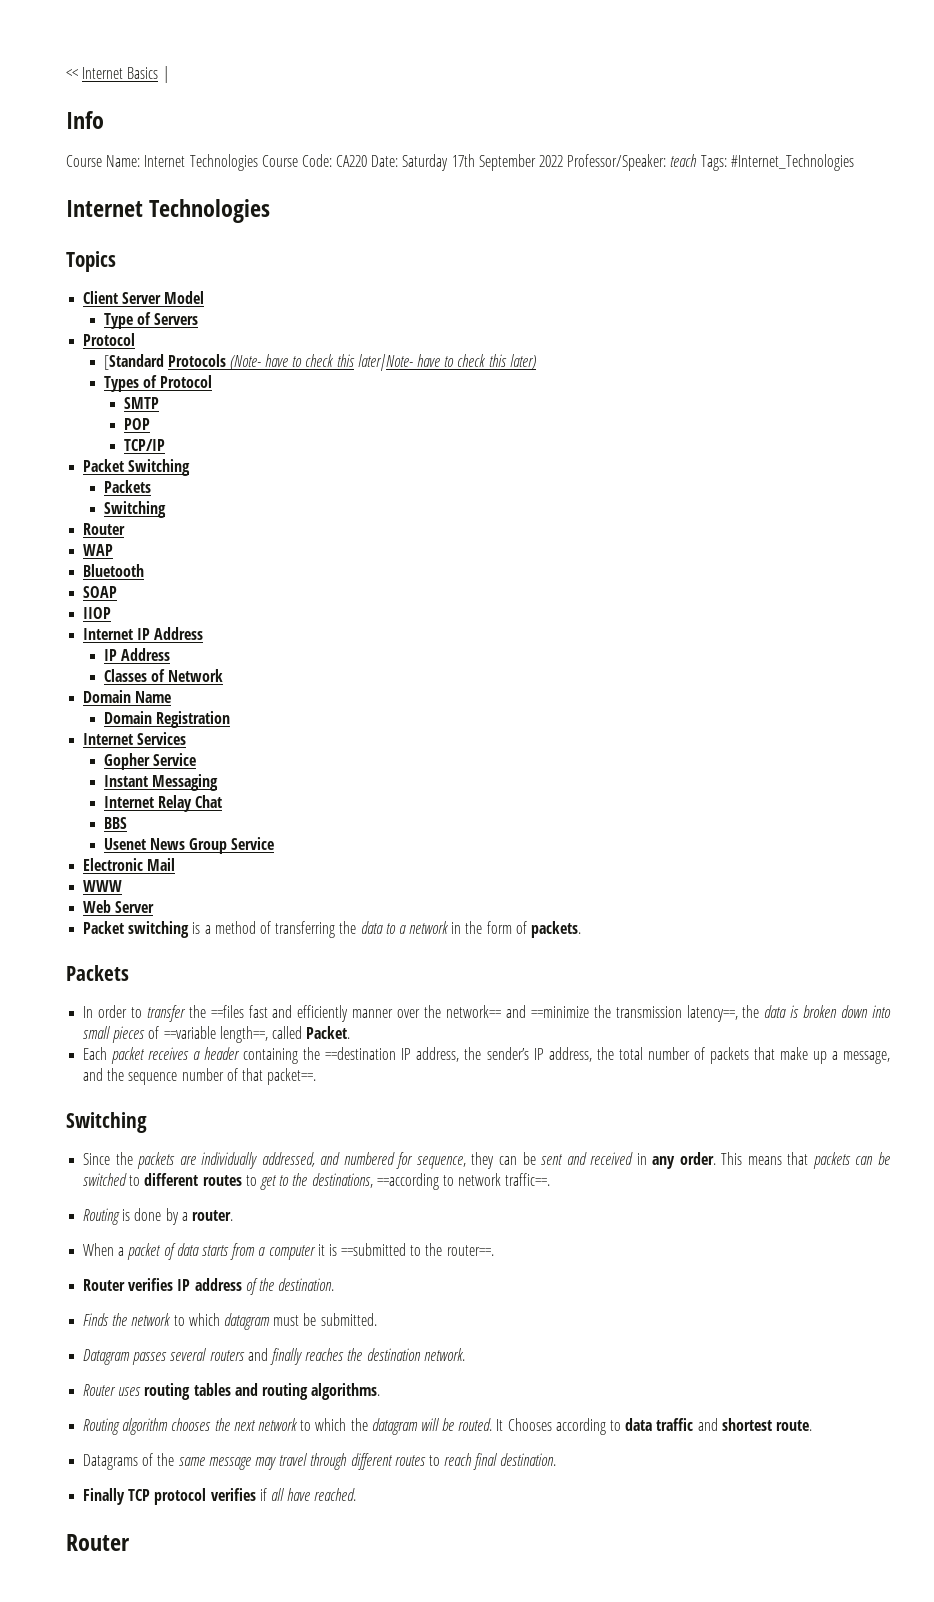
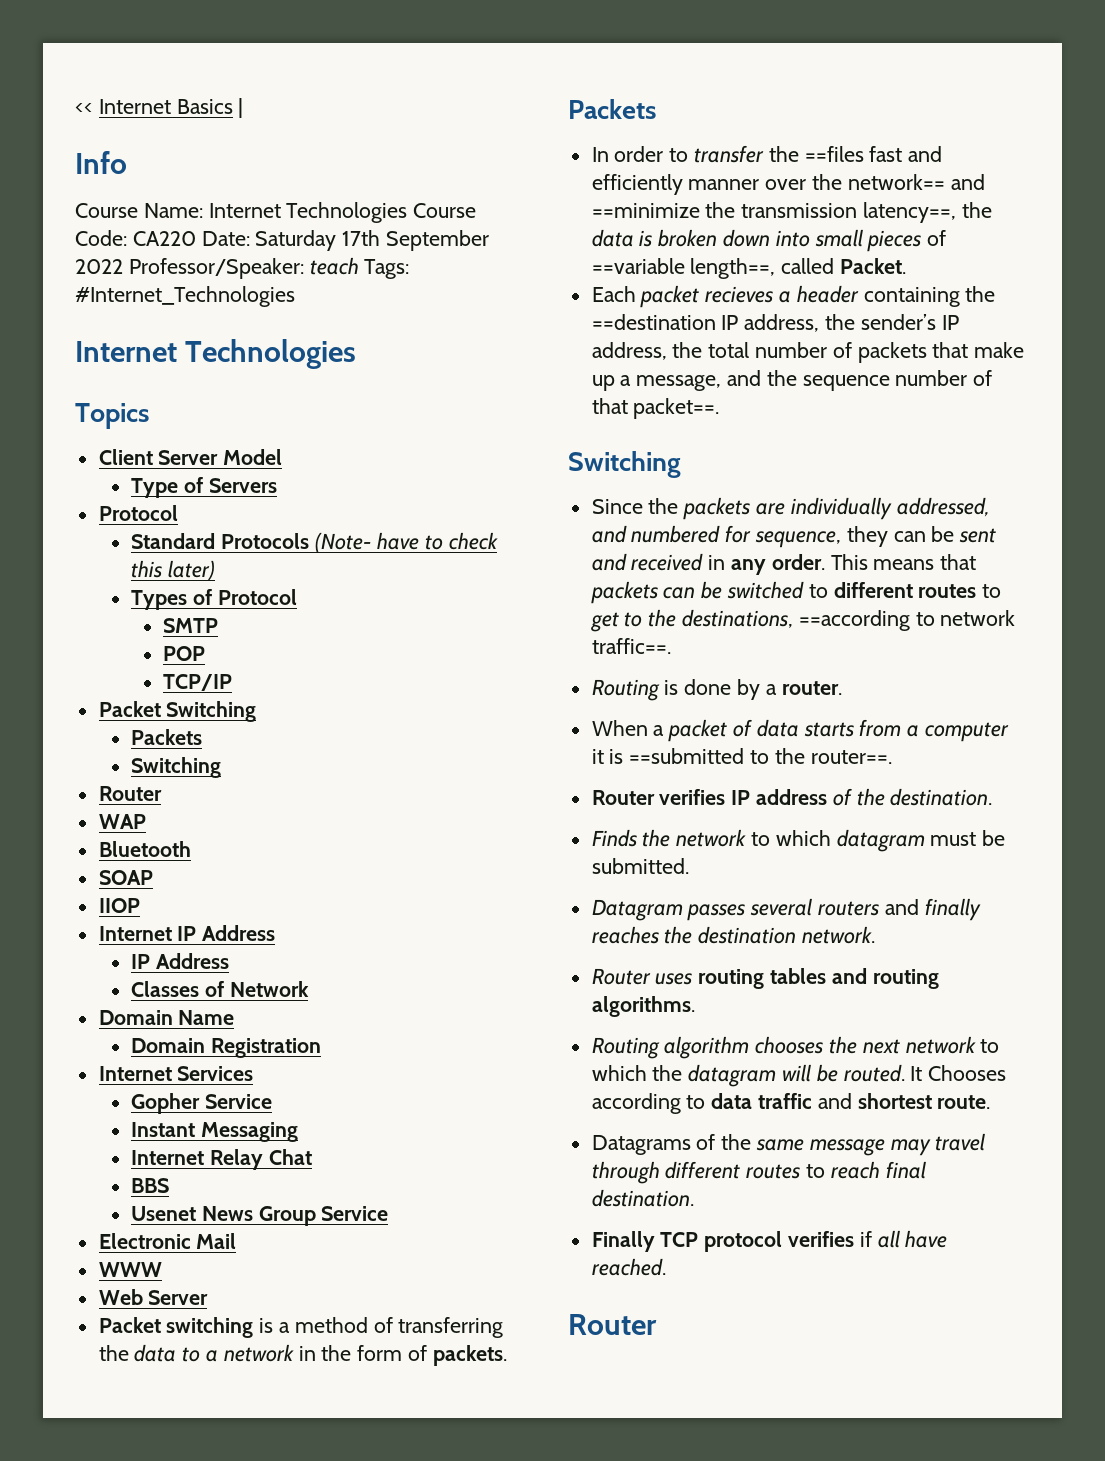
[103,354,164,370] [Standard -> [131,533,216,549] Standard
[357,354,507,371] later|Note- have to check this -> (163, 569) none
[148,1047,190,1060] receives -> [705,286,774,303] recieves

